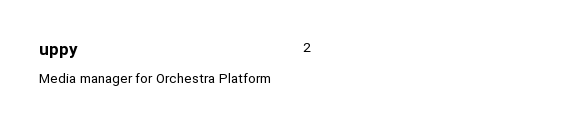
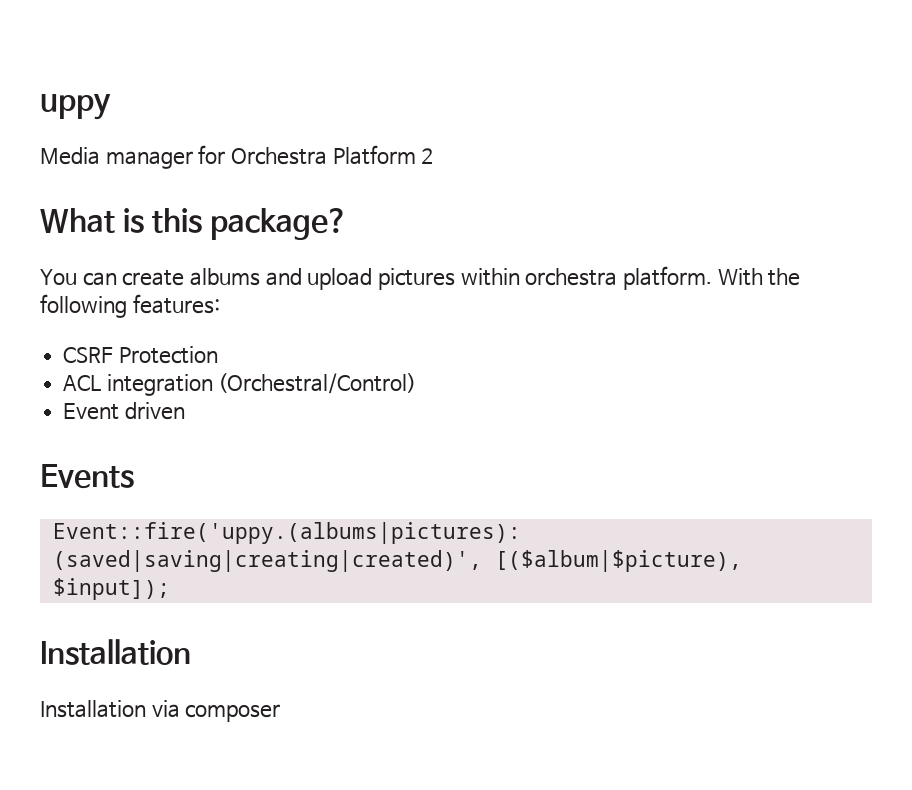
(311, 47) none -> [40,208,348,240] [40,266,801,290] [40,294,220,318] [63,346,218,364] [63,373,417,396] [63,402,185,420] [40,464,134,489] [52,522,521,544] [52,550,742,572] [52,578,170,600] [40,639,191,665] [40,700,281,722] // What is this package? // You can create albums and upload pictures within orchestra platform. With the following features: // CSRF Protection // ACL integration (Orchestral/Control) // Event driven // Events // Event::fire('uppy.(albums|pictures): (saved|saving|creating|created)', [($album|$picture), $input]); // Installation // Installation via composer

